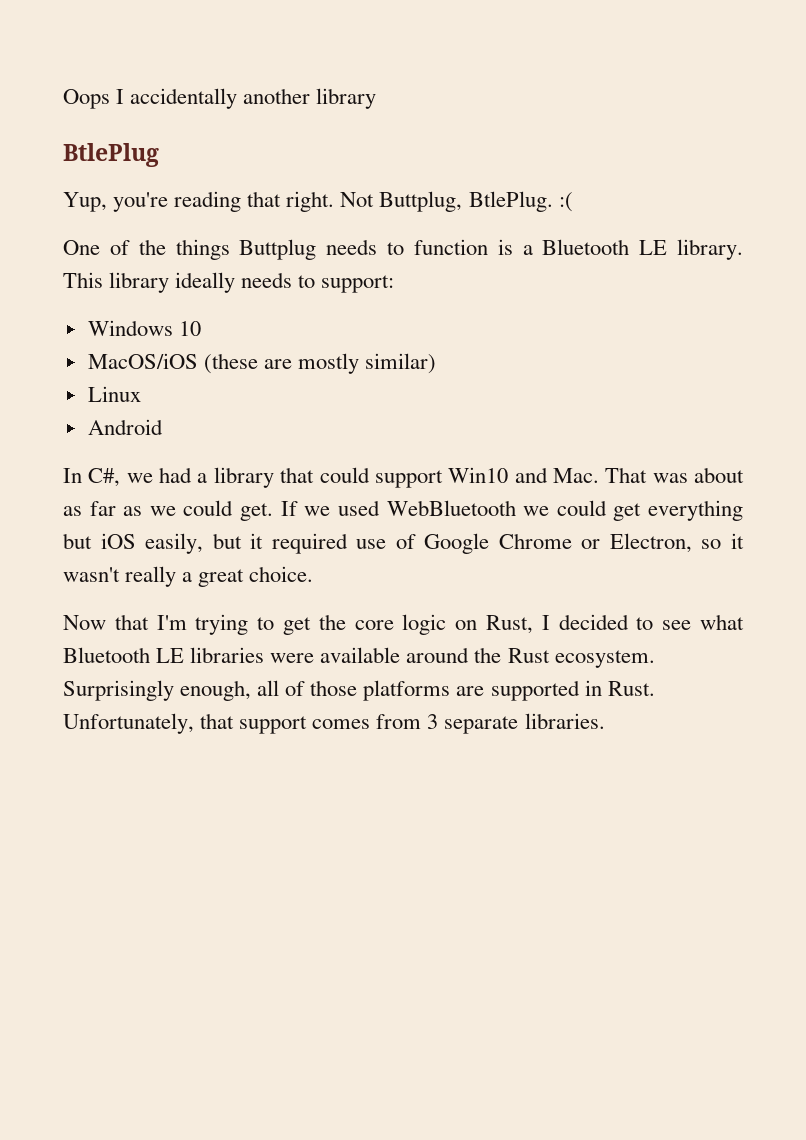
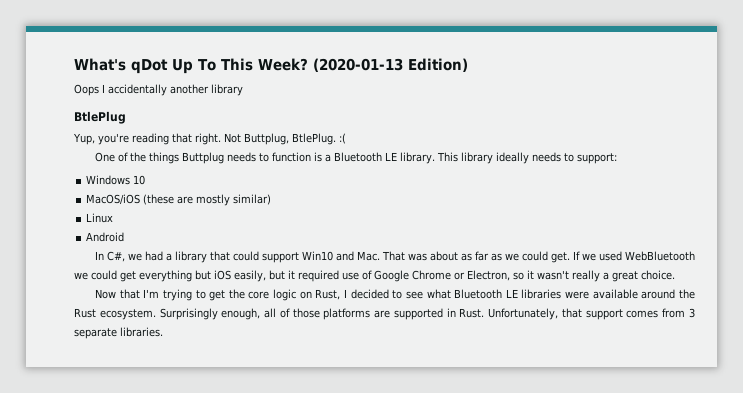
(63, 99) none -> [74,58,468,74] What's qDot Up To This Week? (2020-01-13 Edition) //

